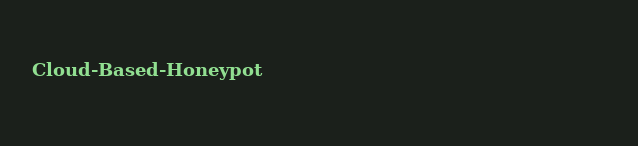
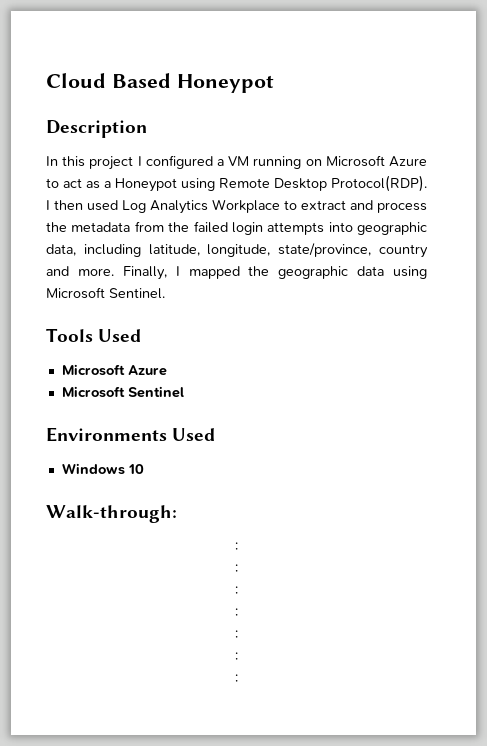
[32,62,263,80] Cloud-Based-Honeypot -> [46,73,274,93] [46,120,147,138] [46,155,427,170] [46,175,427,192] [46,199,427,214] [46,221,427,235] [46,243,429,258] [46,266,427,280] [46,287,165,299] [46,328,142,342] [61,364,167,376] [61,386,184,398] [46,427,216,442] [61,463,144,475] [46,505,177,523] [235,542,238,551] [235,564,238,573] [235,586,238,595] [235,608,238,617] [235,630,238,639] [235,652,238,661] [235,674,238,683] Cloud Based Honeypot // Description // In this project I configured a VM running on Microsoft Azure to act as a Honeypot using Remote Desktop Protocol(RDP). I then used Log Analytics Workplace to extract and process the metadata from the failed login attempts into geographic data, including latitude, longitude, state/province, country and more. Finally, I mapped the geographic data using Microsoft Sentinel. // Tools Used // Microsoft Azure // Microsoft Sentinel // Environments Used // Windows 10 // Walk-through: // : // : // : // : // : // : // :

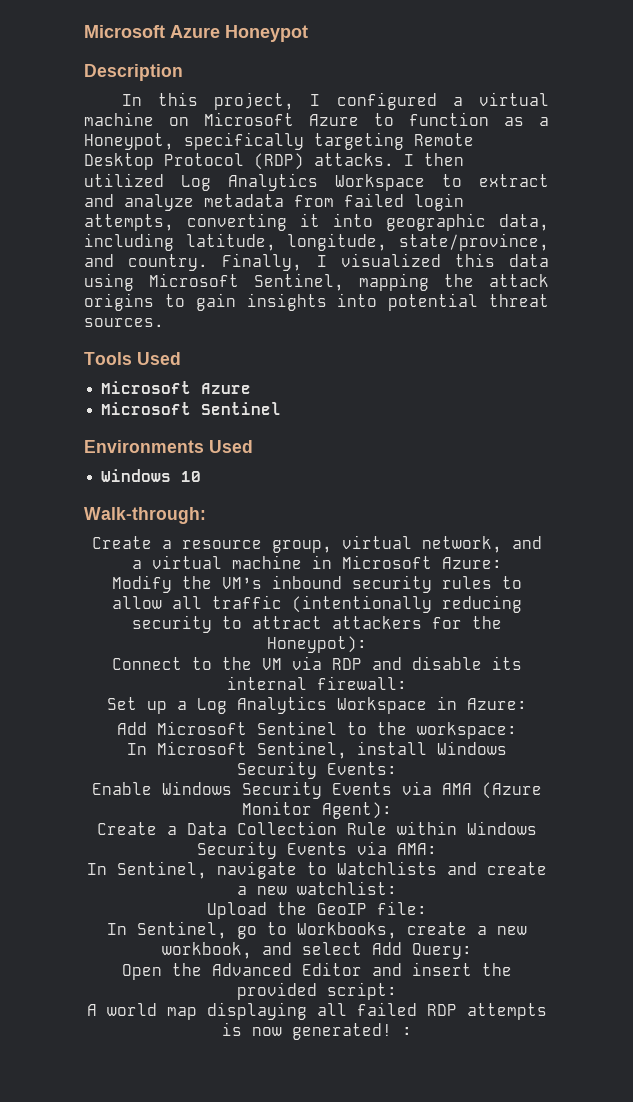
[46,73,171,88] Cloud Based -> [84,25,220,38] Microsoft Azure
[89,156,134,170] project -> [214,92,295,110] project,
[228,156,302,169] VM running -> [479,92,549,106] [84,112,154,126] virtual machine
[63,178,82,188] act -> [409,112,489,126] function
[115,175,427,192] Honeypot using Remote Desktop Protocol(RDP). -> [84,132,474,150] [84,153,394,170] Honeypot, specifically targeting Remote Desktop Protocol (RDP) attacks.
[87,199,280,214] used Log Analytics Workplace -> [84,173,425,191] utilized Log Analytics Workspace
[377,202,427,213] [46,222,67,232] process the -> [124,194,194,211] analyze
[168,222,190,232] the -> (334, 201) none
[267,222,325,235] attempts -> [84,213,320,231] attempts, converting it
[379,244,429,258] [46,266,427,280] [46,287,165,299] country and more. Finally, I mapped the geographic data using Microsoft Sentinel. -> [84,253,549,271] [84,273,549,291] [84,293,549,311] [84,318,164,327] and country. Finally, I visualized this data using Microsoft Sentinel, mapping the attack origins to gain insights into potential threat sources.
[235,542,238,551] [235,564,238,573] [235,586,238,595] [235,608,238,617] [235,630,238,639] [235,652,238,661] : // : // : // : // : // : // -> [91,535,542,553] [131,555,502,569] [111,575,522,593] [111,595,522,613] [131,615,502,633] [266,636,367,653] [111,656,522,670] [226,676,407,690] [106,696,527,714] [116,721,517,739] [126,741,507,759] [236,761,397,779] [91,781,542,799] [241,801,392,819] [96,821,537,835] [196,841,437,859] [86,861,547,879] [236,881,397,895] [206,901,427,919] [106,921,527,939] [161,942,472,959] [121,962,512,980] [236,982,397,1000] [86,1002,547,1020] [221,1022,392,1040] Create a resource group, virtual network, and a virtual machine in Microsoft Azure: // Modify the VM’s inbound security rules to allow all traffic (intentionally reducing security to attract attackers for the Honeypot): // Connect to the VM via RDP and disable its internal firewall: // Set up a Log Analytics Workspace in Azure: // Add Microsoft Sentinel to the workspace: // In Microsoft Sentinel, install Windows Security Events: // Enable Windows Security Events via AMA (Azure Monitor Agent): // Create a Data Collection Rule within Windows Security Events via AMA: // In Sentinel, navigate to Watchlists and create a new watchlist: // Upload the GeoIP file: // In Sentinel, go to Workbooks, create a new workbook, and select Add Query: // Open the Advanced Editor and insert the provided script: // A world map displaying all failed RDP attempts is now generated!

